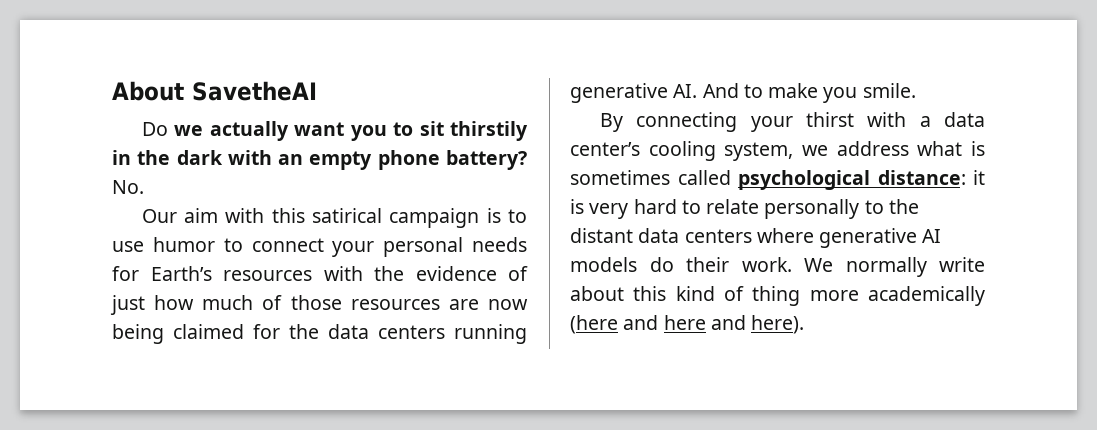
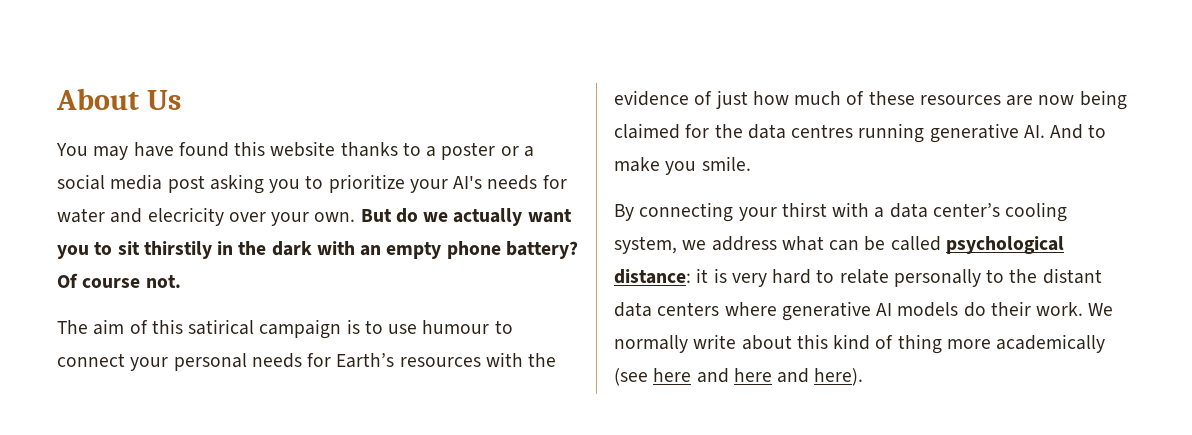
[192,81,317,101] [141,122,168,136] SavetheAI // Do -> [147,90,182,110] [56,141,534,160] [57,174,567,194] [57,207,418,226] Us // You may have found this website thanks to a poster or a social media post asking you to prioritize your AI's needs for water and elecricity over your own. But do
[112,180,144,194] [141,208,265,223] No. // Our aim with -> [57,273,181,288] [57,319,148,335] Of course not. // The aim of
[152,237,215,252] humor -> [422,320,490,334] humour
[290,295,342,310] those -> [868,91,915,105] these
[378,325,445,339] centers -> [791,124,854,138] centres
[971,141,985,156] [570,170,670,185] is sometimes -> [829,236,886,251] can be
[570,315,618,334] (here -> [614,368,692,386] (see here

